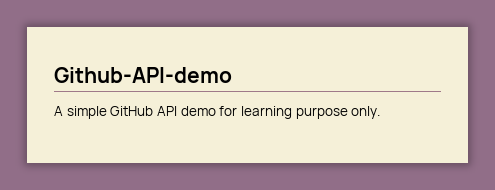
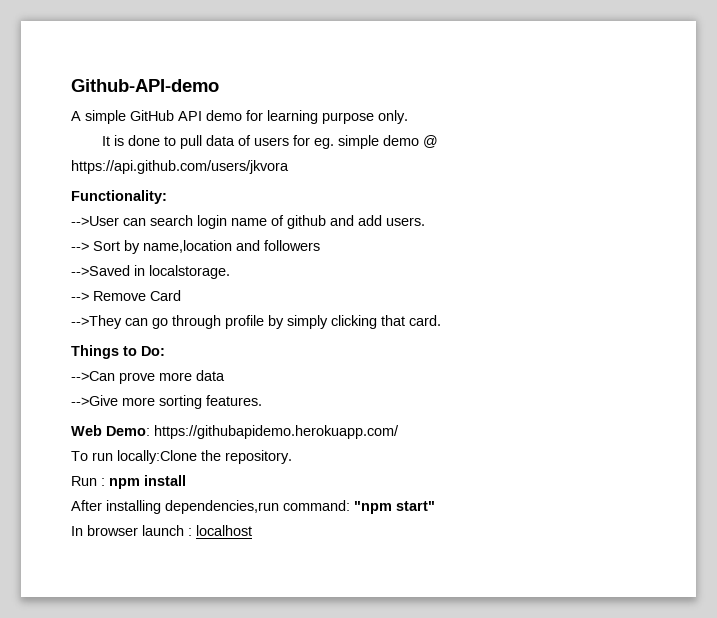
(381, 112) none -> [101,135,438,149] [71,160,289,174] [71,190,167,204] [71,215,425,229] [71,240,320,254] [71,265,230,279] [71,290,181,301] [71,315,441,329] [71,345,165,359] [71,370,225,384] [71,395,262,409] [71,425,399,439] [71,450,292,464] [71,475,186,489] [71,500,435,514] [71,525,252,536] // It is done to pull data of users for eg. simple demo @ https://api.github.com/users/jkvora // Functionality: // -->User can search login name of github and add users. // --> Sort by name,location and followers // -->Saved in localstorage. // --> Remove Card // -->They can go through profile by simply clicking that card. // Things to Do: // -->Can prove more data // -->Give more sorting features. // Web Demo: https://githubapidemo.herokuapp.com/ // To run locally:Clone the repository. // Run : npm install // After installing dependencies,run command: "npm start" // In browser launch : localhost

